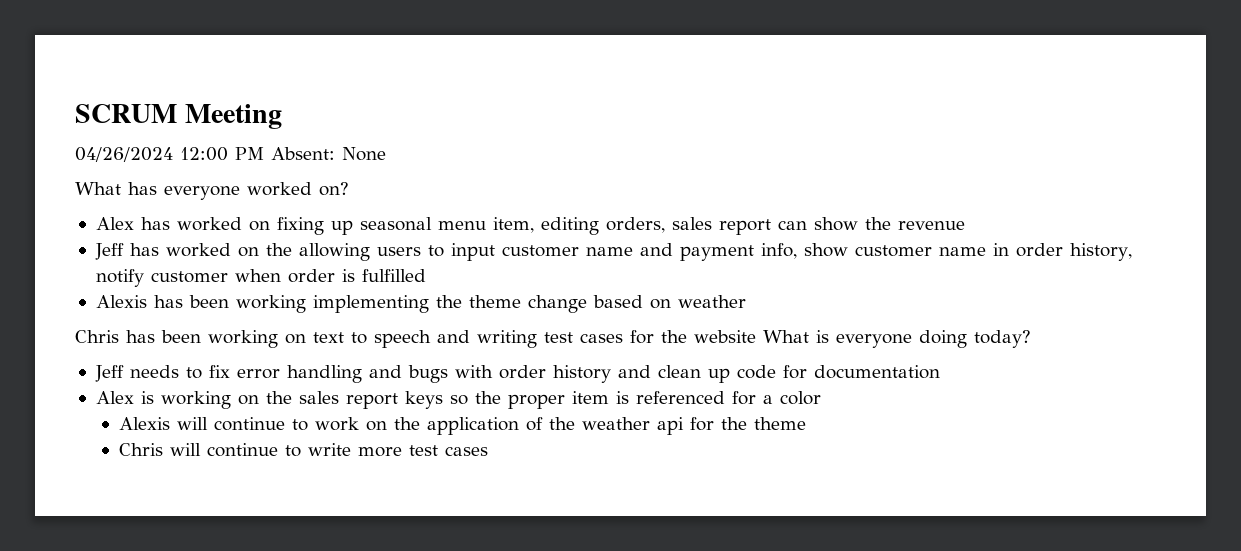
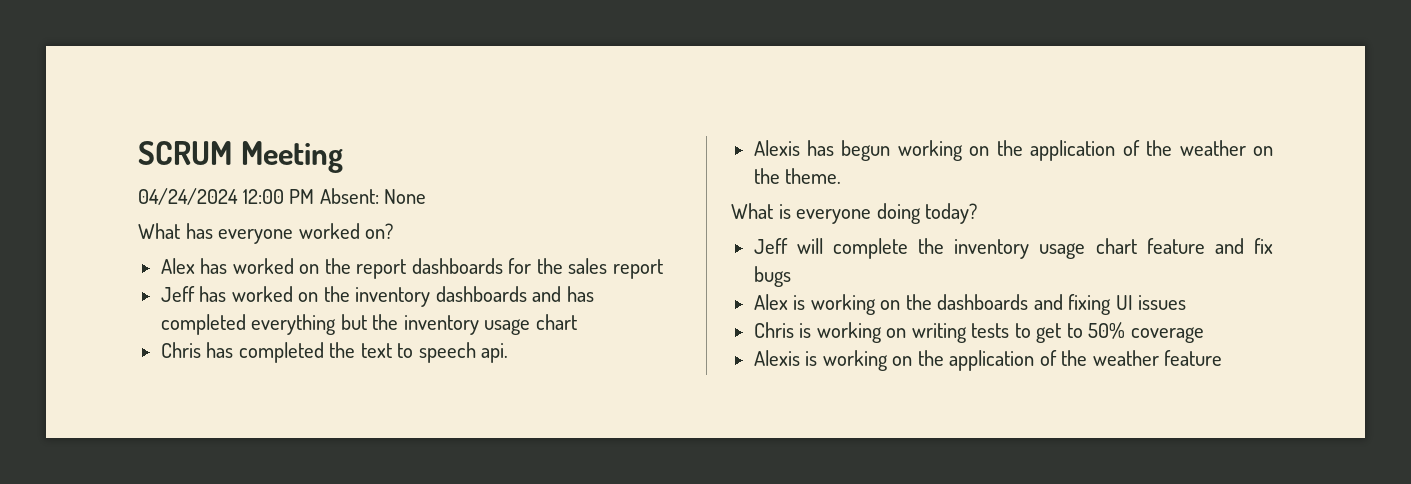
[75,147,173,162] 04/26/2024 -> [138,188,238,205] 04/24/2024
[276,217,965,235] fixing up seasonal menu item, editing orders, sales report can show the revenue -> [324,258,663,279] the report dashboards for the sales report
[298,243,1132,261] [95,269,426,287] [95,295,746,313] [75,330,756,348] allowing users to input customer name and payment info, show customer name in order history, notify customer when order is fulfilled // Alexis has been working implementing the theme change based on weather // Chris has been working on text to speech and writing test cases for the website -> [355,286,594,307] [160,314,577,335] [160,342,509,363] [753,140,1273,161] [753,168,842,184] inventory dashboards and has completed everything but the inventory usage chart // Chris has completed the text to speech api. // Alexis has begun working on the application of the weather on the theme. //
[129,365,940,383] needs to fix error handling and bugs with order history and clean up code for documentation -> [796,238,1273,259] [753,266,791,287] will complete the inventory usage chart feature and fix bugs
[298,391,821,409] [119,417,807,435] [119,443,489,457] sales report keys so the proper item is referenced for a color // Alexis will continue to work on the application of the weather api for the theme // Chris will continue to write more test cases -> [937,294,1187,315] [753,322,1204,343] [753,350,1223,371] dashboards and fixing UI issues // Chris is working on writing tests to get to 50% coverage // Alexis is working on the application of the weather feature

